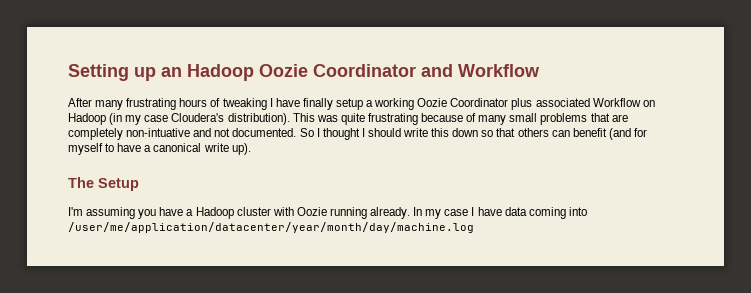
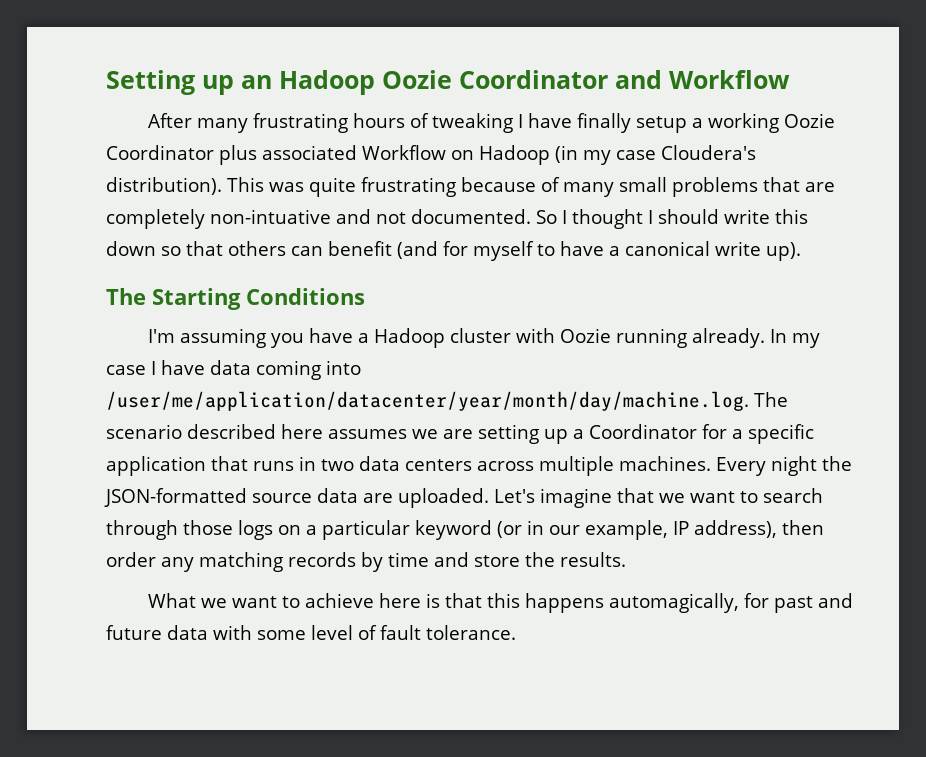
[98,178,139,191] Setup -> [152,288,365,310] Starting Conditions
[68,222,474,233] /user/me/application/datacenter/year/month/day/machine.log -> [106,391,788,411] [106,424,814,444] [106,456,852,476] [104,488,823,508] [106,520,824,540] [106,552,626,572] [148,593,854,613] [106,625,516,640] /user/me/application/datacenter/year/month/day/machine.log. The scenario described here assumes we are setting up a Coordinator for a specific application that runs in two data centers across multiple machines. Every night the JSON-formatted source data are uploaded. Let's imagine that we want to search through those logs on a particular keyword (or in our example, IP address), then order any matching records by time and store the results. // What we want to achieve here is that this happens automagically, for past and future data with some level of fault tolerance.

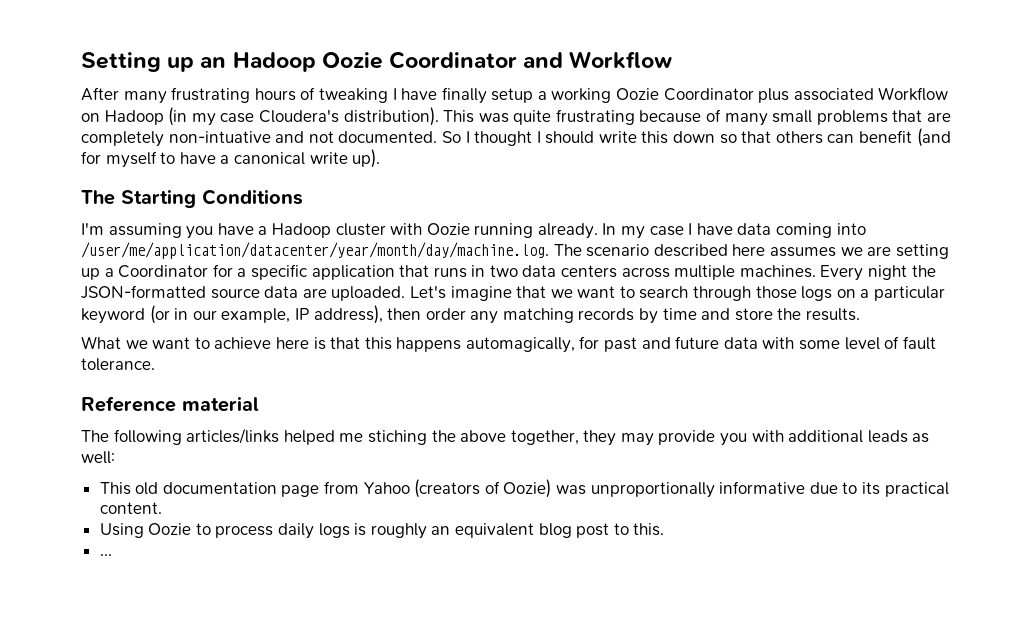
(516, 632) none -> [81,396,259,412] [81,428,930,446] [81,451,115,464] [99,479,949,498] [99,502,162,514] [99,523,665,539] [99,554,112,556] // Reference material // The following articles/links helped me stiching the above together, they may provide you with additional leads as well: // This old documentation page from Yahoo (creators of Oozie) was unproportionally informative due to its practical content. // Using Oozie to process daily logs is roughly an equivalent blog post to this. // ...

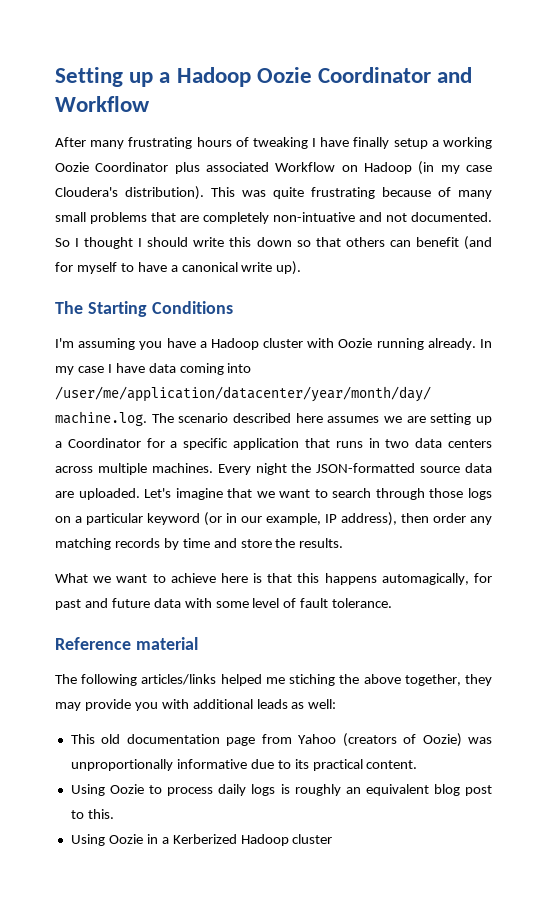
[200,56,227,68] an -> [159,72,171,83] a
[99,554,112,556] ... -> [70,834,333,846] Using Oozie in a Kerberized Hadoop cluster

